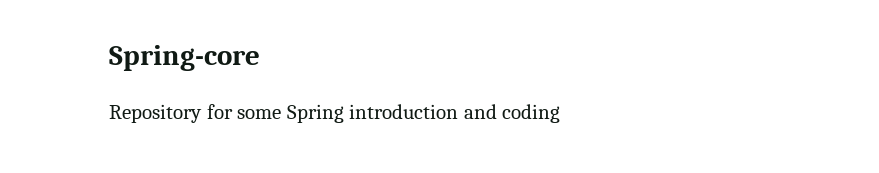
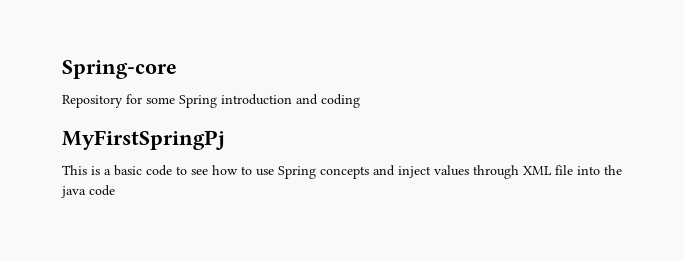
(561, 113) none -> [62,130,225,150] [62,165,622,179] [61,185,115,198] // MyFirstSpringPj // This is a basic code to see how to use Spring concepts and inject values through XML file into the java code

